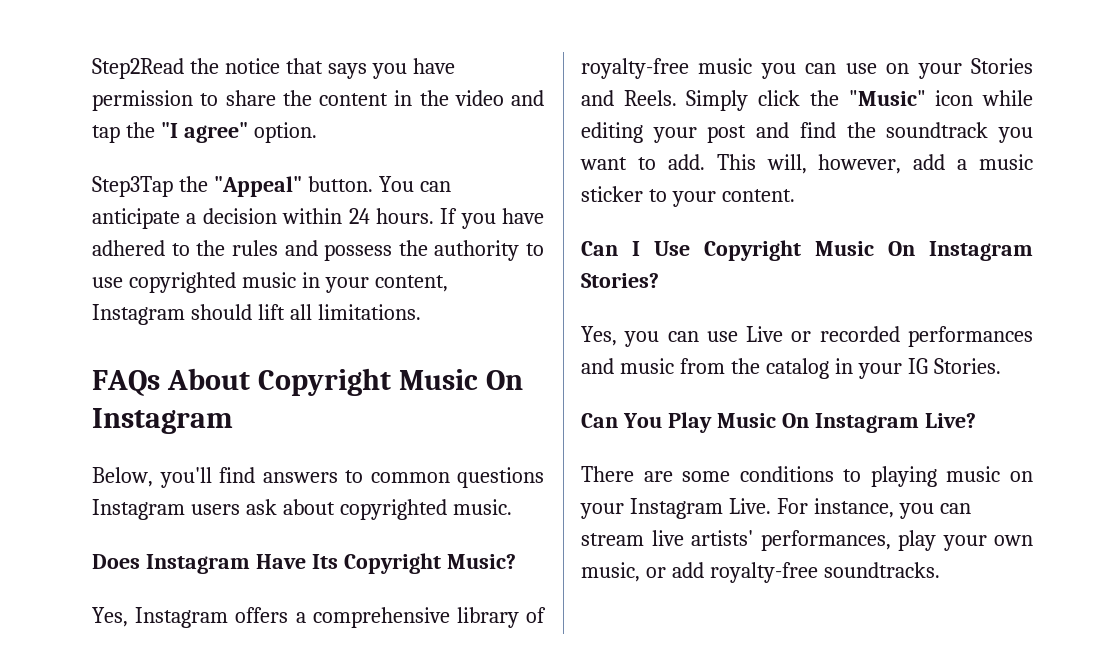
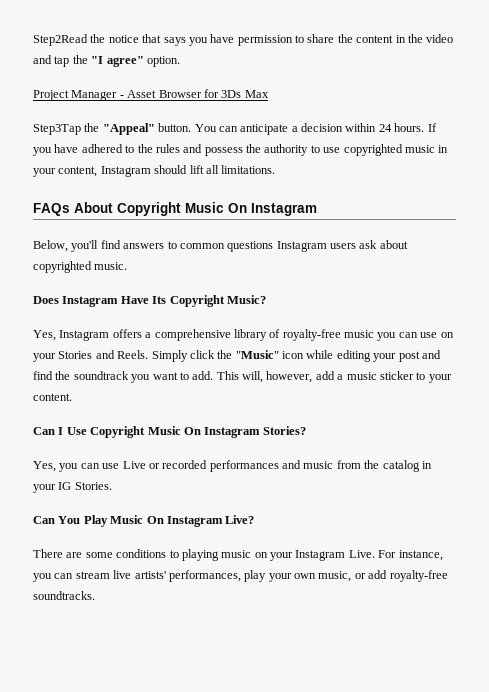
(317, 132) none -> [33,89,269,101] // Project Manager - Asset Browser for 3Ds Max

